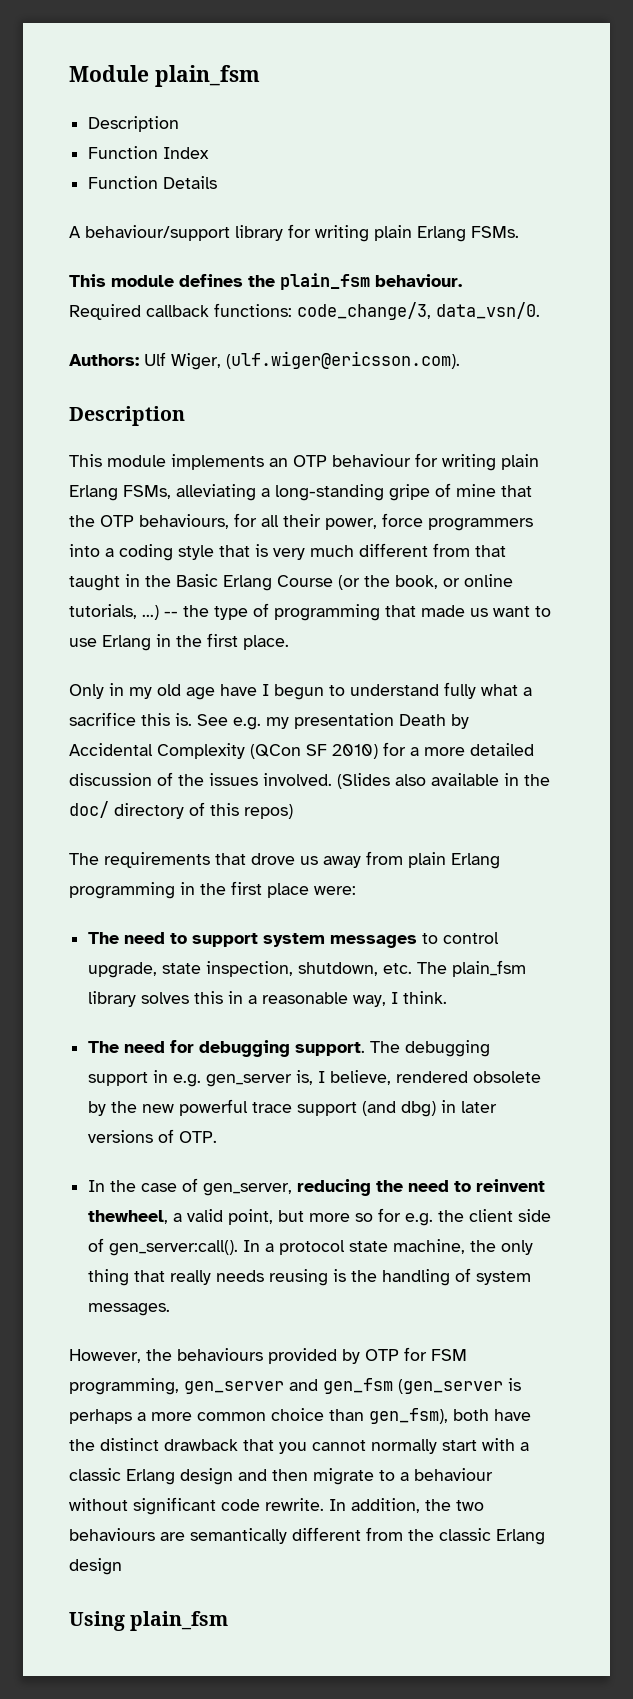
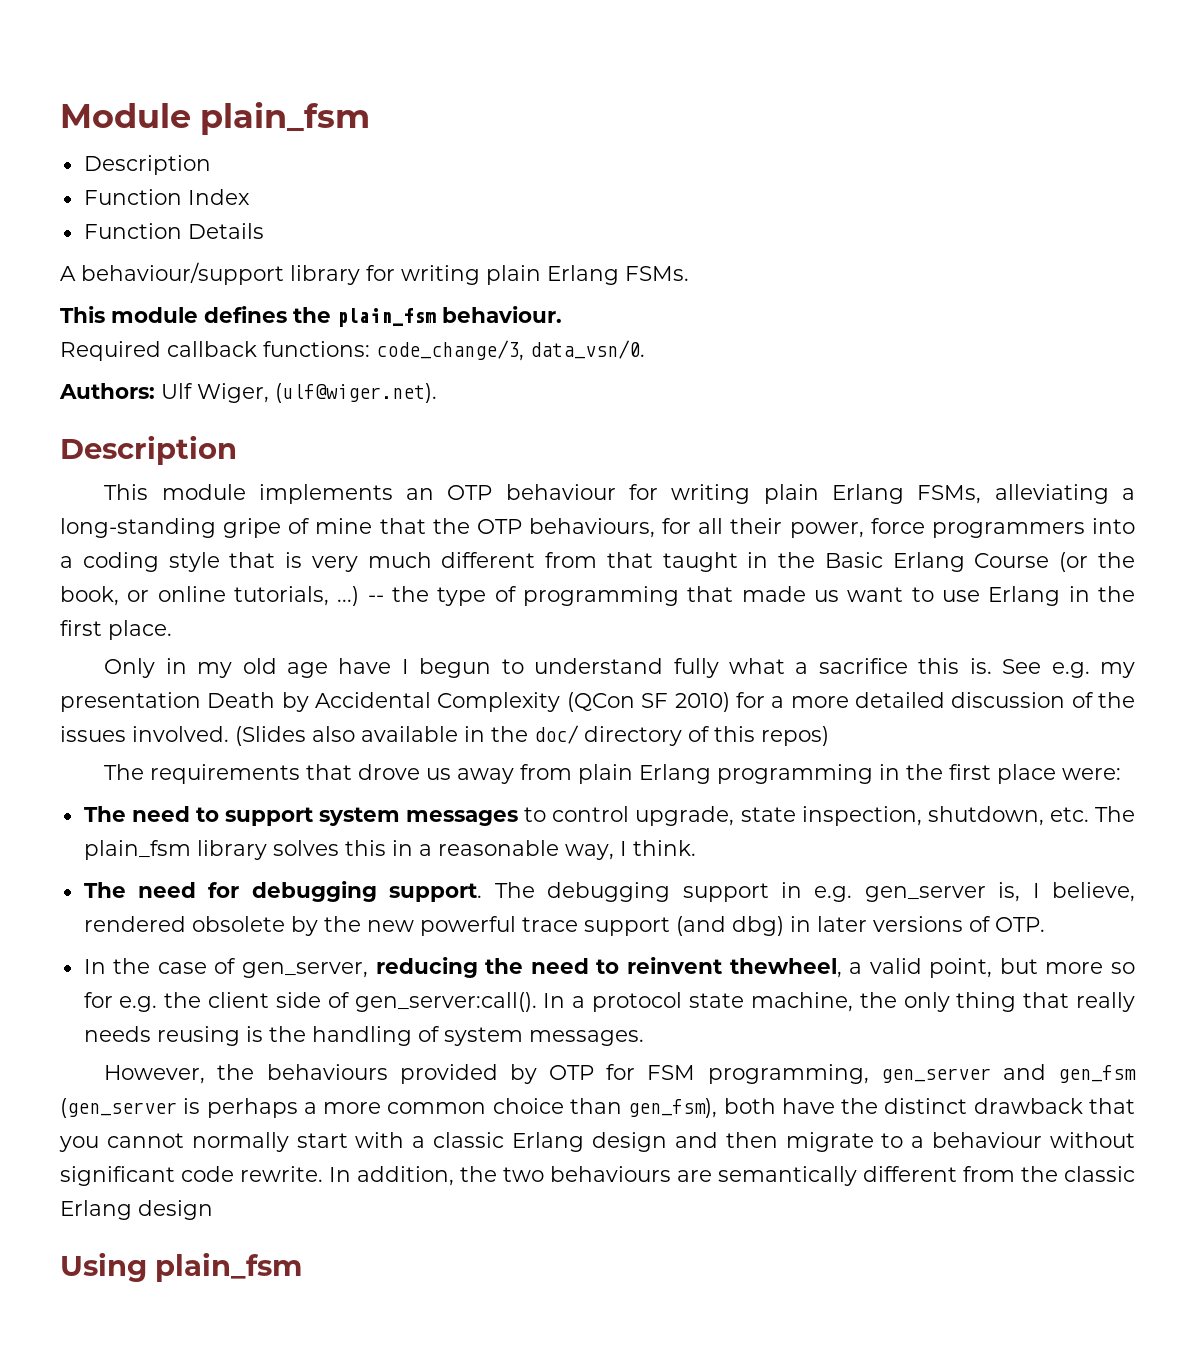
[226,351,460,369] (ulf.wiger@ericsson.com). -> [275,383,437,403] (ulf@wiger.net).

